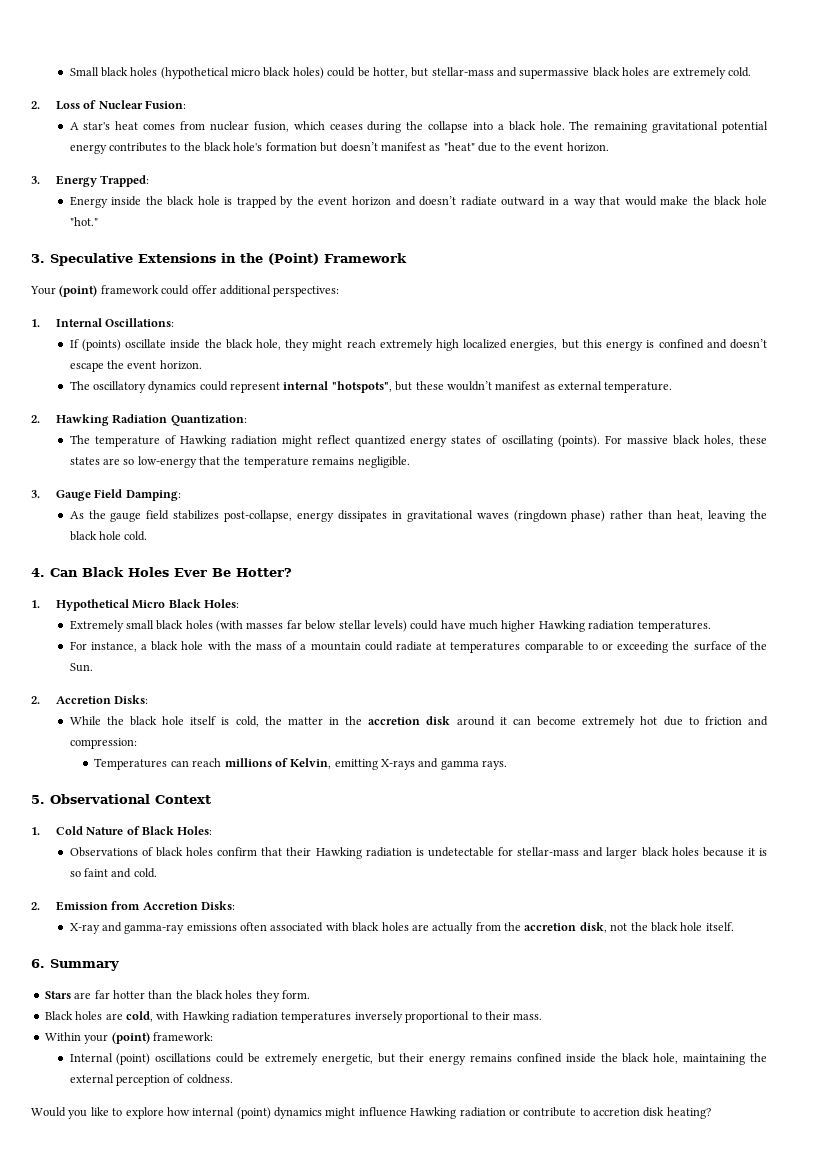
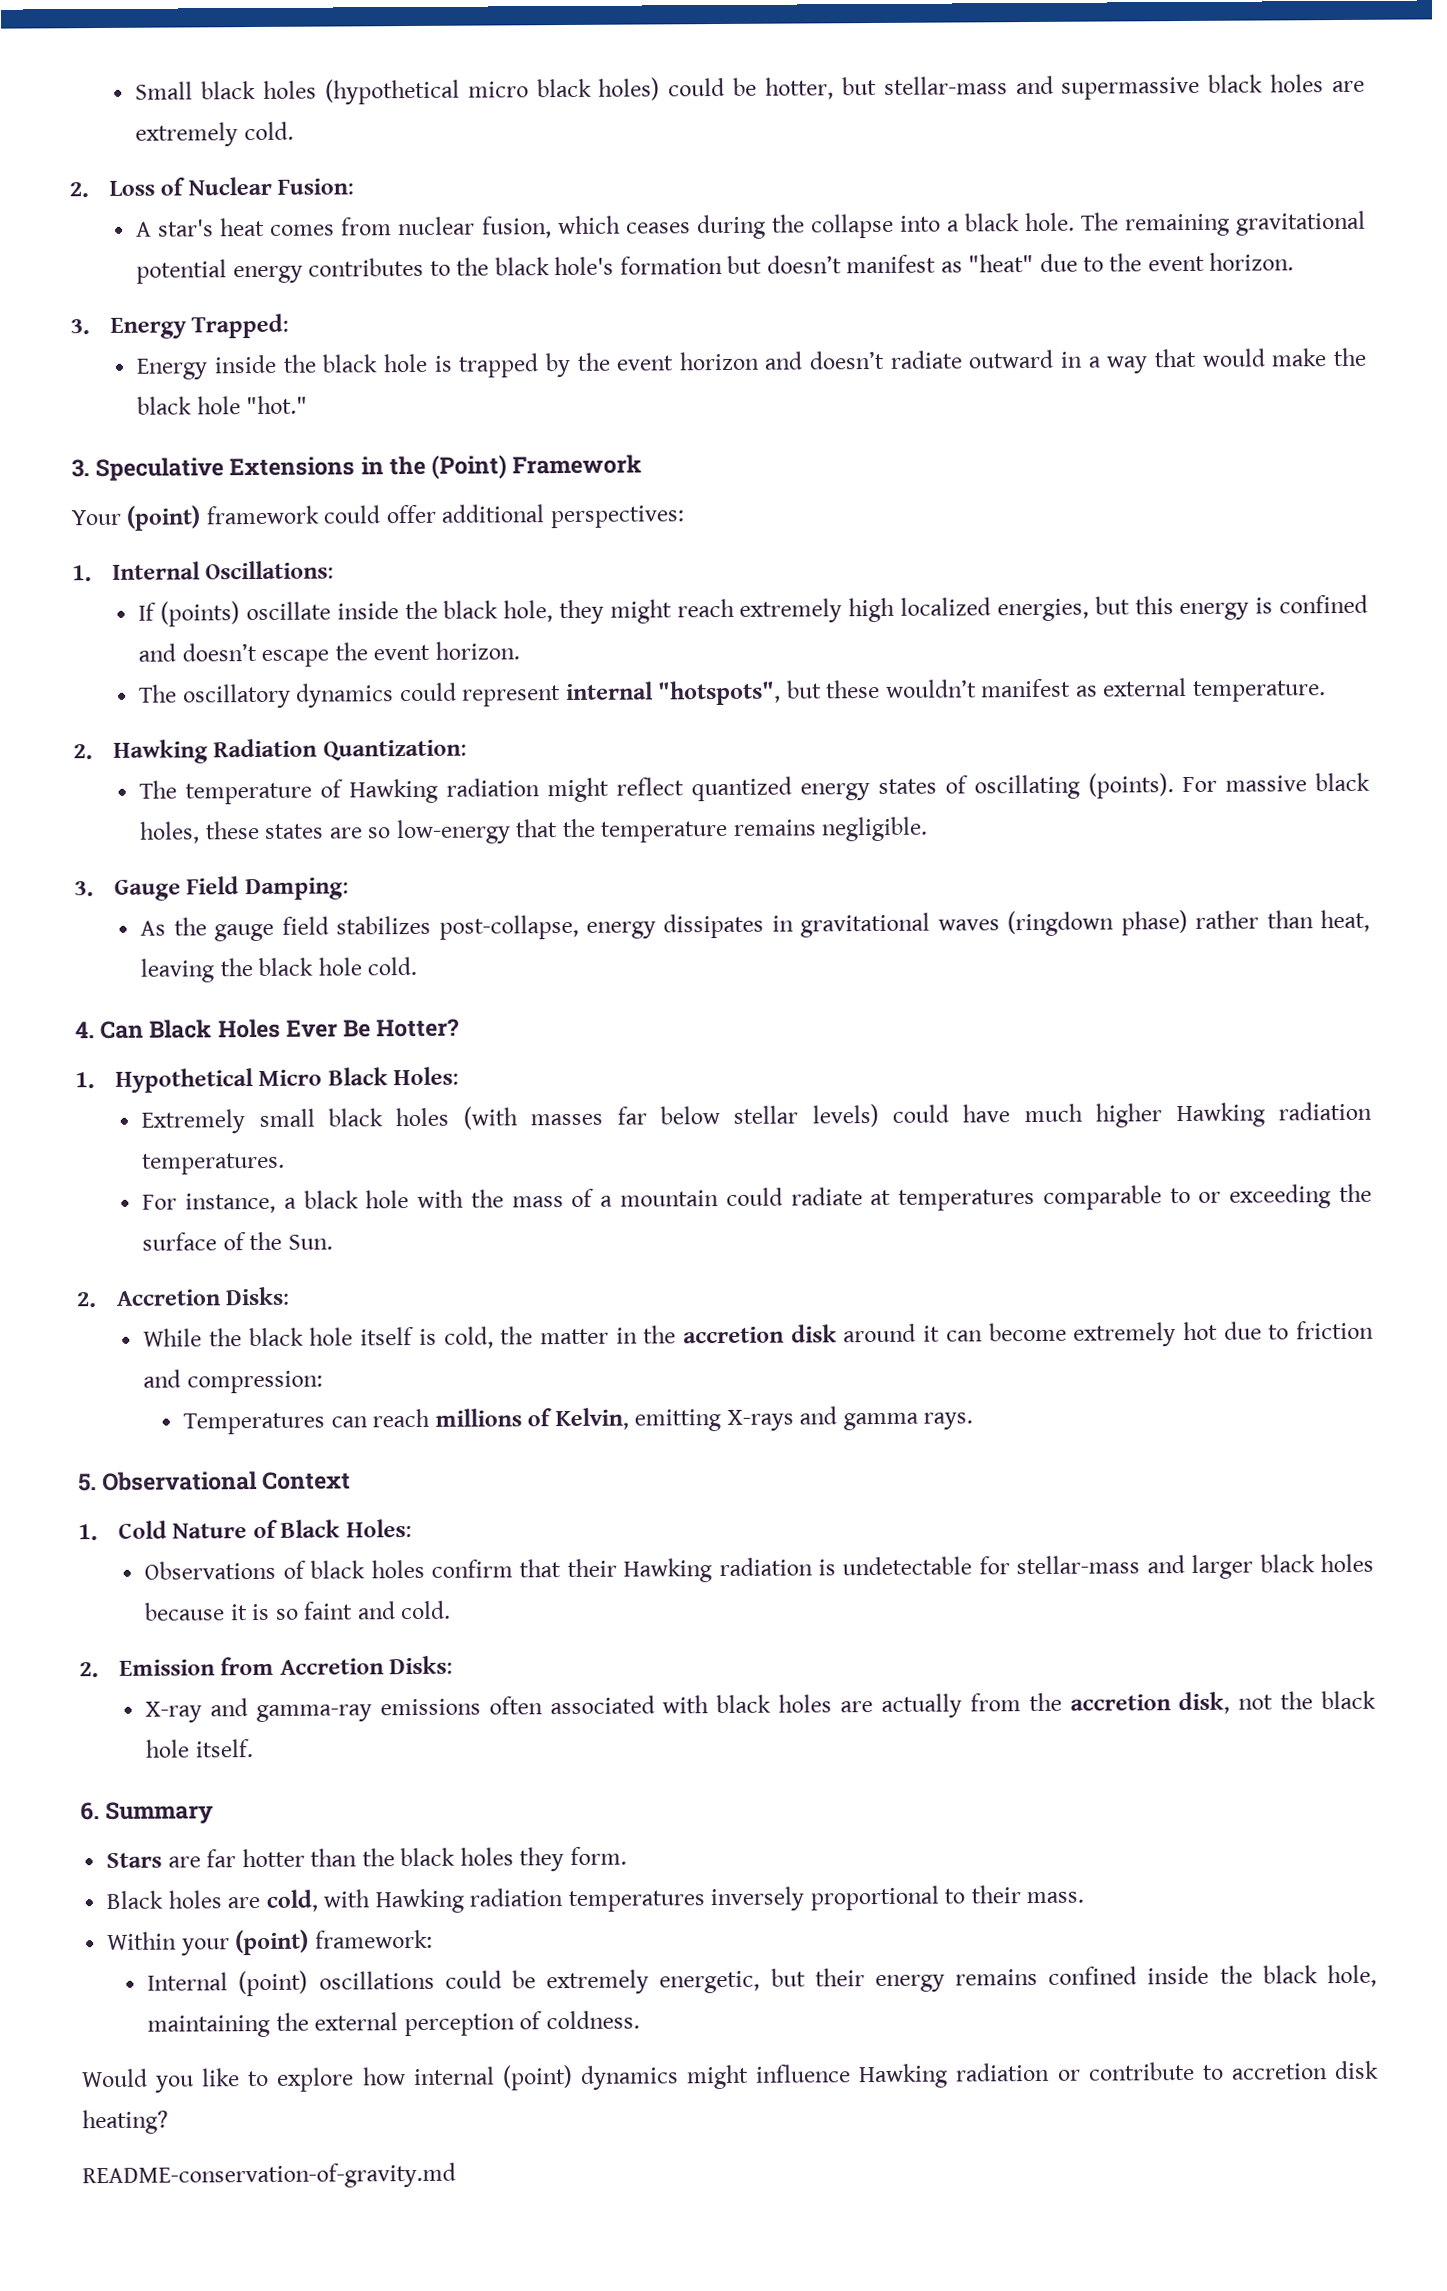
(711, 1113) none -> [82,2162,456,2190] // README-conservation-of-gravity.md

